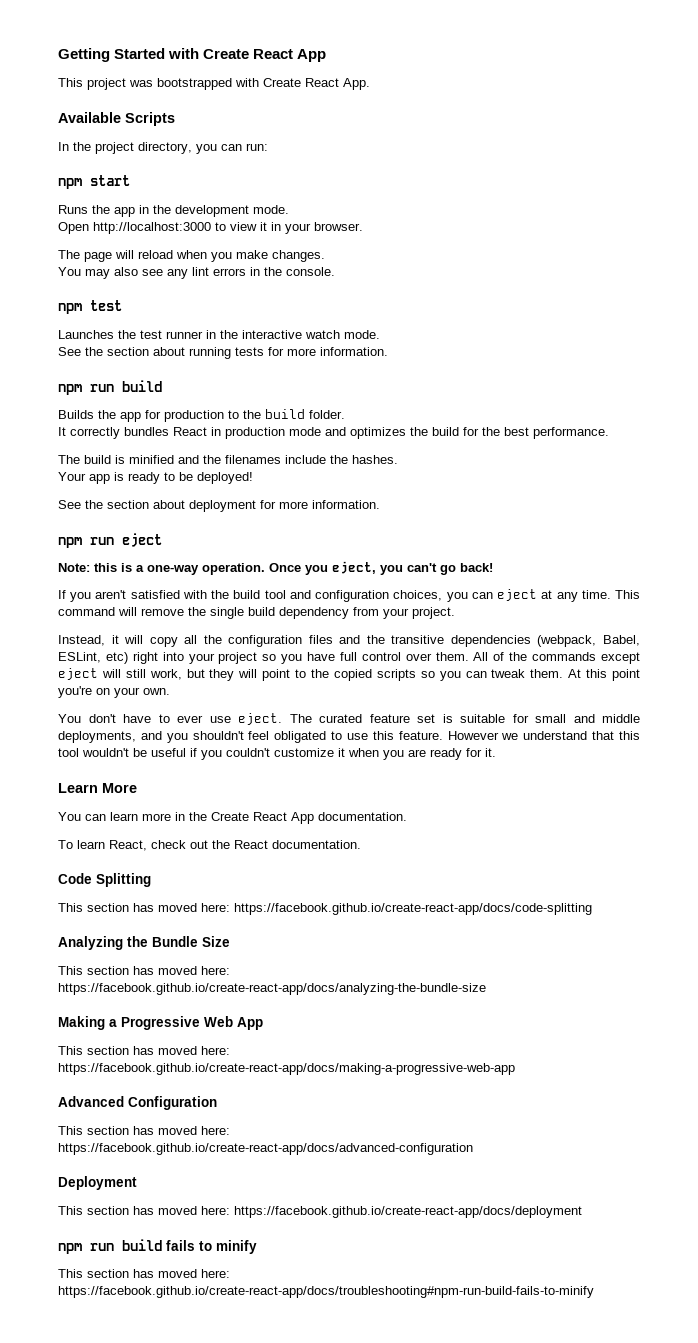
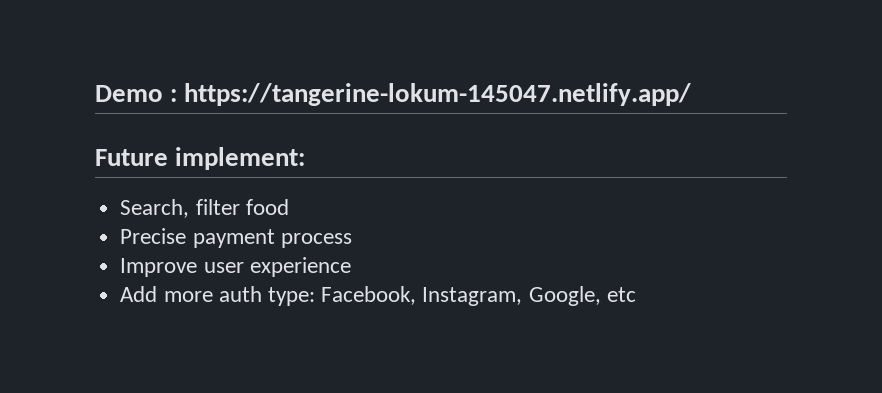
[58,48,327,62] [58,78,370,90] [58,112,175,126] [58,142,268,154] [58,175,130,189] [58,205,289,217] [58,222,363,234] [58,250,325,262] [58,267,335,279] [58,300,122,314] [58,330,380,339] [58,347,388,359] [58,380,162,395] [58,409,345,422] [58,427,609,439] [58,455,398,464] [58,472,253,484] [58,500,380,512] [58,533,162,548] [58,561,493,575] [58,589,641,602] [58,607,455,619] [58,635,641,647] [58,652,640,664] [58,668,640,681] [58,686,170,698] [58,713,640,725] [58,731,640,743] [58,748,496,760] [58,783,137,793] [58,812,407,824] [58,840,361,851] [58,873,151,887] [58,903,592,915] [58,936,230,950] [58,966,230,975] [58,983,486,995] [58,1016,263,1030] [58,1046,230,1055] [58,1063,515,1075] [58,1096,217,1110] [58,1126,230,1135] [58,1143,473,1155] [58,1176,137,1190] [58,1206,582,1218] [58,1239,257,1254] [58,1269,230,1278] [58,1286,594,1298] Getting Started with Create React App // This project was bootstrapped with Create React App. // Available Scripts // In the project directory, you can run: // npm start // Runs the app in the development mode. // Open http://localhost:3000 to view it in your browser. // The page will reload when you make changes. // You may also see any lint errors in the console. // npm test // Launches the test runner in the interactive watch mode. // See the section about running tests for more information. // npm run build // Builds the app for production to the build folder. // It correctly bundles React in production mode and optimizes the build for the best performance. // The build is minified and the filenames include the hashes. // Your app is ready to be deployed! // See the section about deployment for more information. // npm run eject // Note: this is a one-way operation. Once you eject, you can't go back! // If you aren't satisfied with the build tool and configuration choices, you can eject at any time. This command will remove the single build dependency from your project. // Instead, it will copy all the configuration files and the transitive dependencies (webpack, Babel, ESLint, etc) right into your project so you have full control over them. All of the commands except eject will still work, but they will point to the copied scripts so you can tweak them. At this point you're on your own. // You don't have to ever use eject. The curated feature set is suitable for small and middle deployments, and you shouldn't feel obligated to use this feature. However we understand that this tool wouldn't be useful if you couldn't customize it when you are ready for it. // Learn More // You can learn more in the Create React App documentation. // To learn React, check out the React documentation. // Code Splitting // This section has moved here: https://facebook.github.io/create-react-app/docs/code-splitting // Analyzing the Bundle Size // This section has moved here: https://facebook.github.io/create-react-app/docs/analyzing-the-bundle-size // Making a Progressive Web App // This section has moved here: https://facebook.github.io/create-react-app/docs/making-a-progressive-web-app // Advanced Configuration // This section has moved here: https://facebook.github.io/create-react-app/docs/advanced-configuration // Deployment // This section has moved here: https://facebook.github.io/create-react-app/docs/deployment // npm run build fails to minify // This section has moved here: https://facebook.github.io/create-react-app/docs/troubleshooting#npm-run-build-fails-to-minify -> [95,83,692,106] [95,147,306,170] [120,199,289,218] [120,228,352,248] [120,257,351,277] [120,286,636,306] Demo : https://tangerine-lokum-145047.netlify.app/ // Future implement: // Search, filter food // Precise payment process // Improve user experience // Add more auth type: Facebook, Instagram, Google, etc

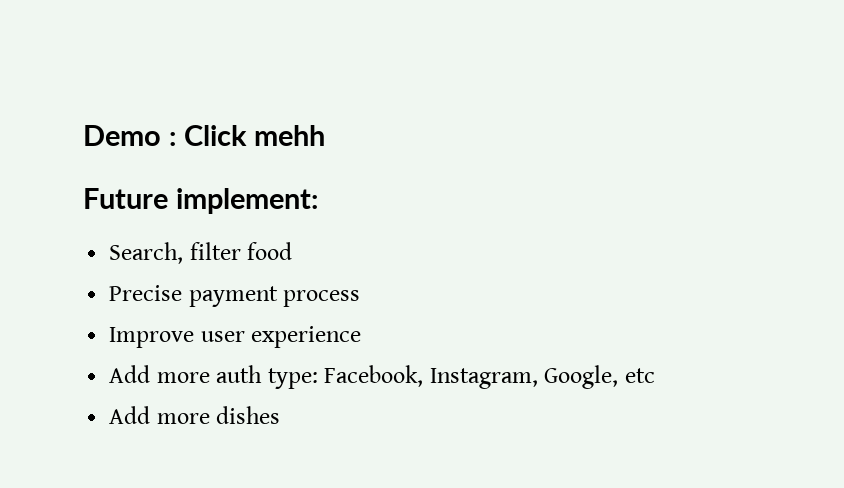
[184,83,692,106] https://tangerine-lokum-145047.netlify.app/ -> [183,125,326,146] Click mehh
(636, 294) none -> [109,406,281,424] // Add more dishes

